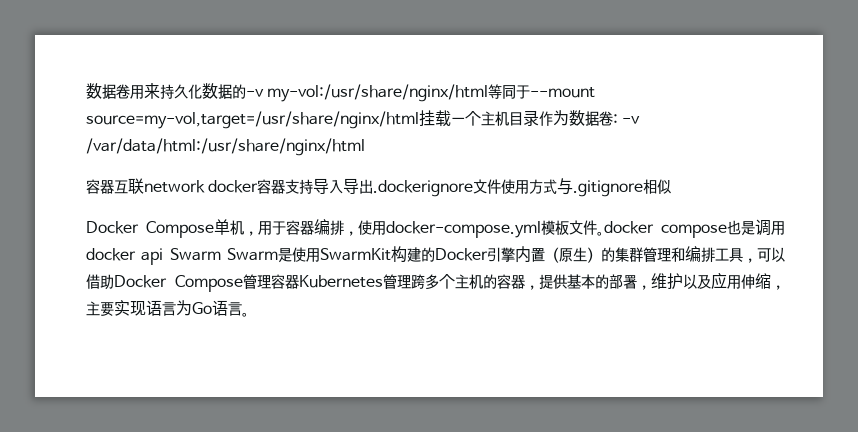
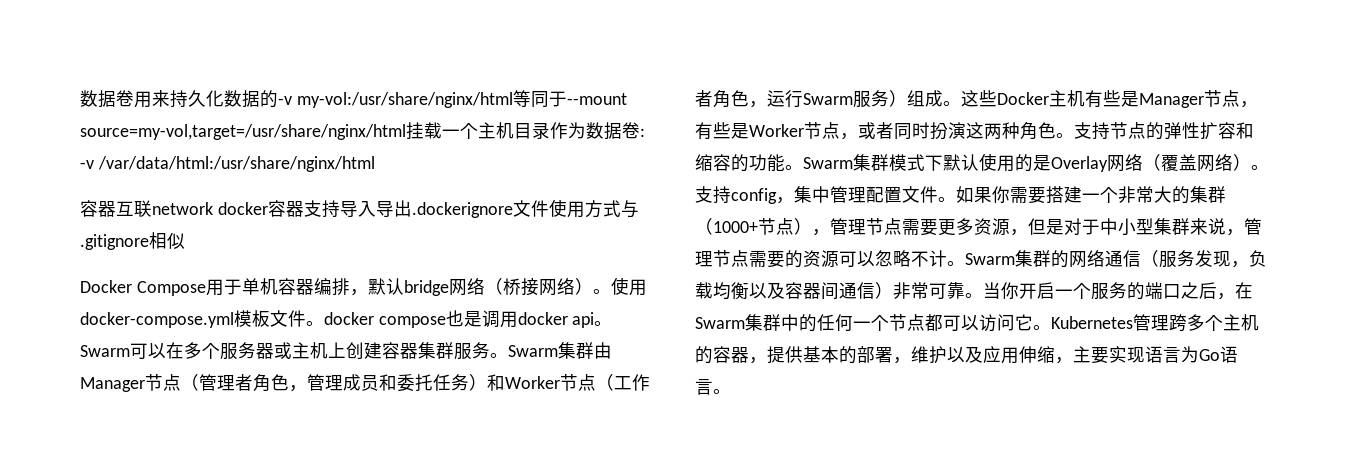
[214,219,358,236] 单机，用于容器编排， -> [205,278,611,296] 用于单机容器编排，默认bridge网络（桥接网络）。
[169,246,785,263] [86,274,300,292] Swarm Swarm是使用SwarmKit构建的Docker引擎内置（原生）的集群管理和编排工具，可以借助Docker Compose管理容器 -> [594,321,613,326] [80,342,612,360] [80,374,650,392] [695,90,1258,108] [695,122,1254,140] [695,153,1269,172] [695,186,1226,204] [695,218,1262,236] [695,250,1267,268] [695,282,1253,300] [695,314,1051,332] 。Swarm可以在多个服务器或主机上创建容器集群服务。Swarm集群由Manager节点（管理者角色，管理成员和委托任务）和Worker节点（工作者角色，运行Swarm服务）组成。这些Docker主机有些是Manager节点，有些是Worker节点，或者同时扮演这两种角色。支持节点的弹性扩容和缩容的功能。Swarm集群模式下默认使用的是Overlay网络（覆盖网络）。支持config，集中管理配置文件。如果你需要搭建一个非常大的集群（1000+节点），管理节点需要更多资源，但是对于中小型集群来说，管理节点需要的资源可以忽略不计。Swarm集群的网络通信（服务发现，负载均衡以及容器间通信）非常可靠。当你开启一个服务的端口之后，在Swarm集群中的任何一个节点都可以访问它。

